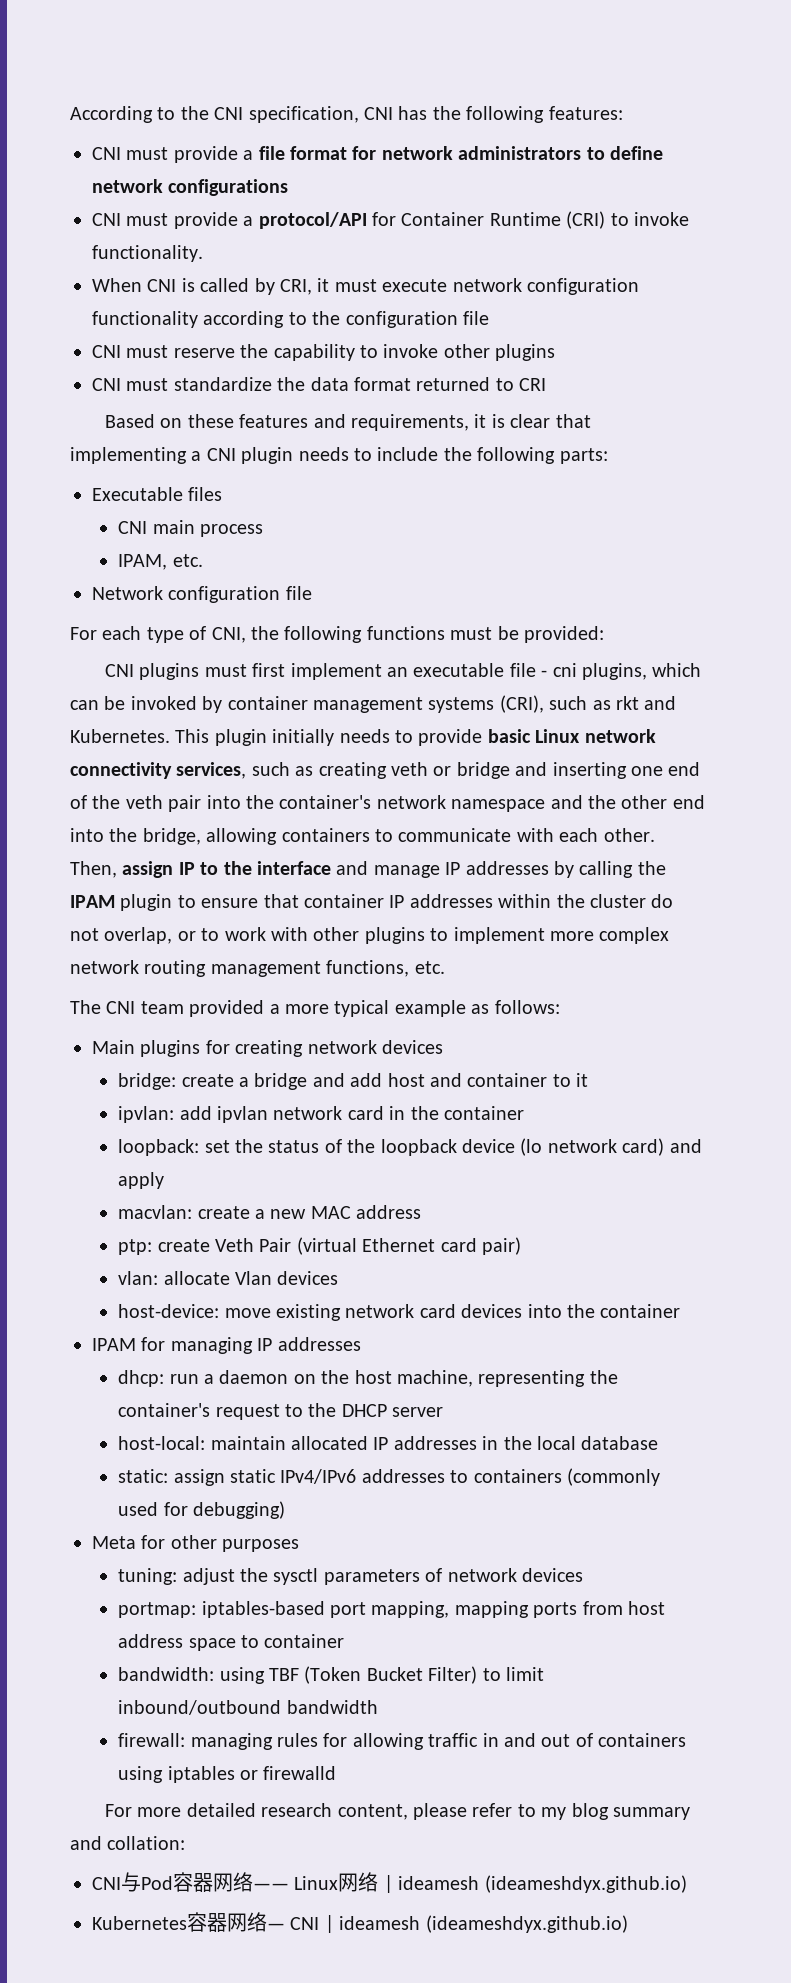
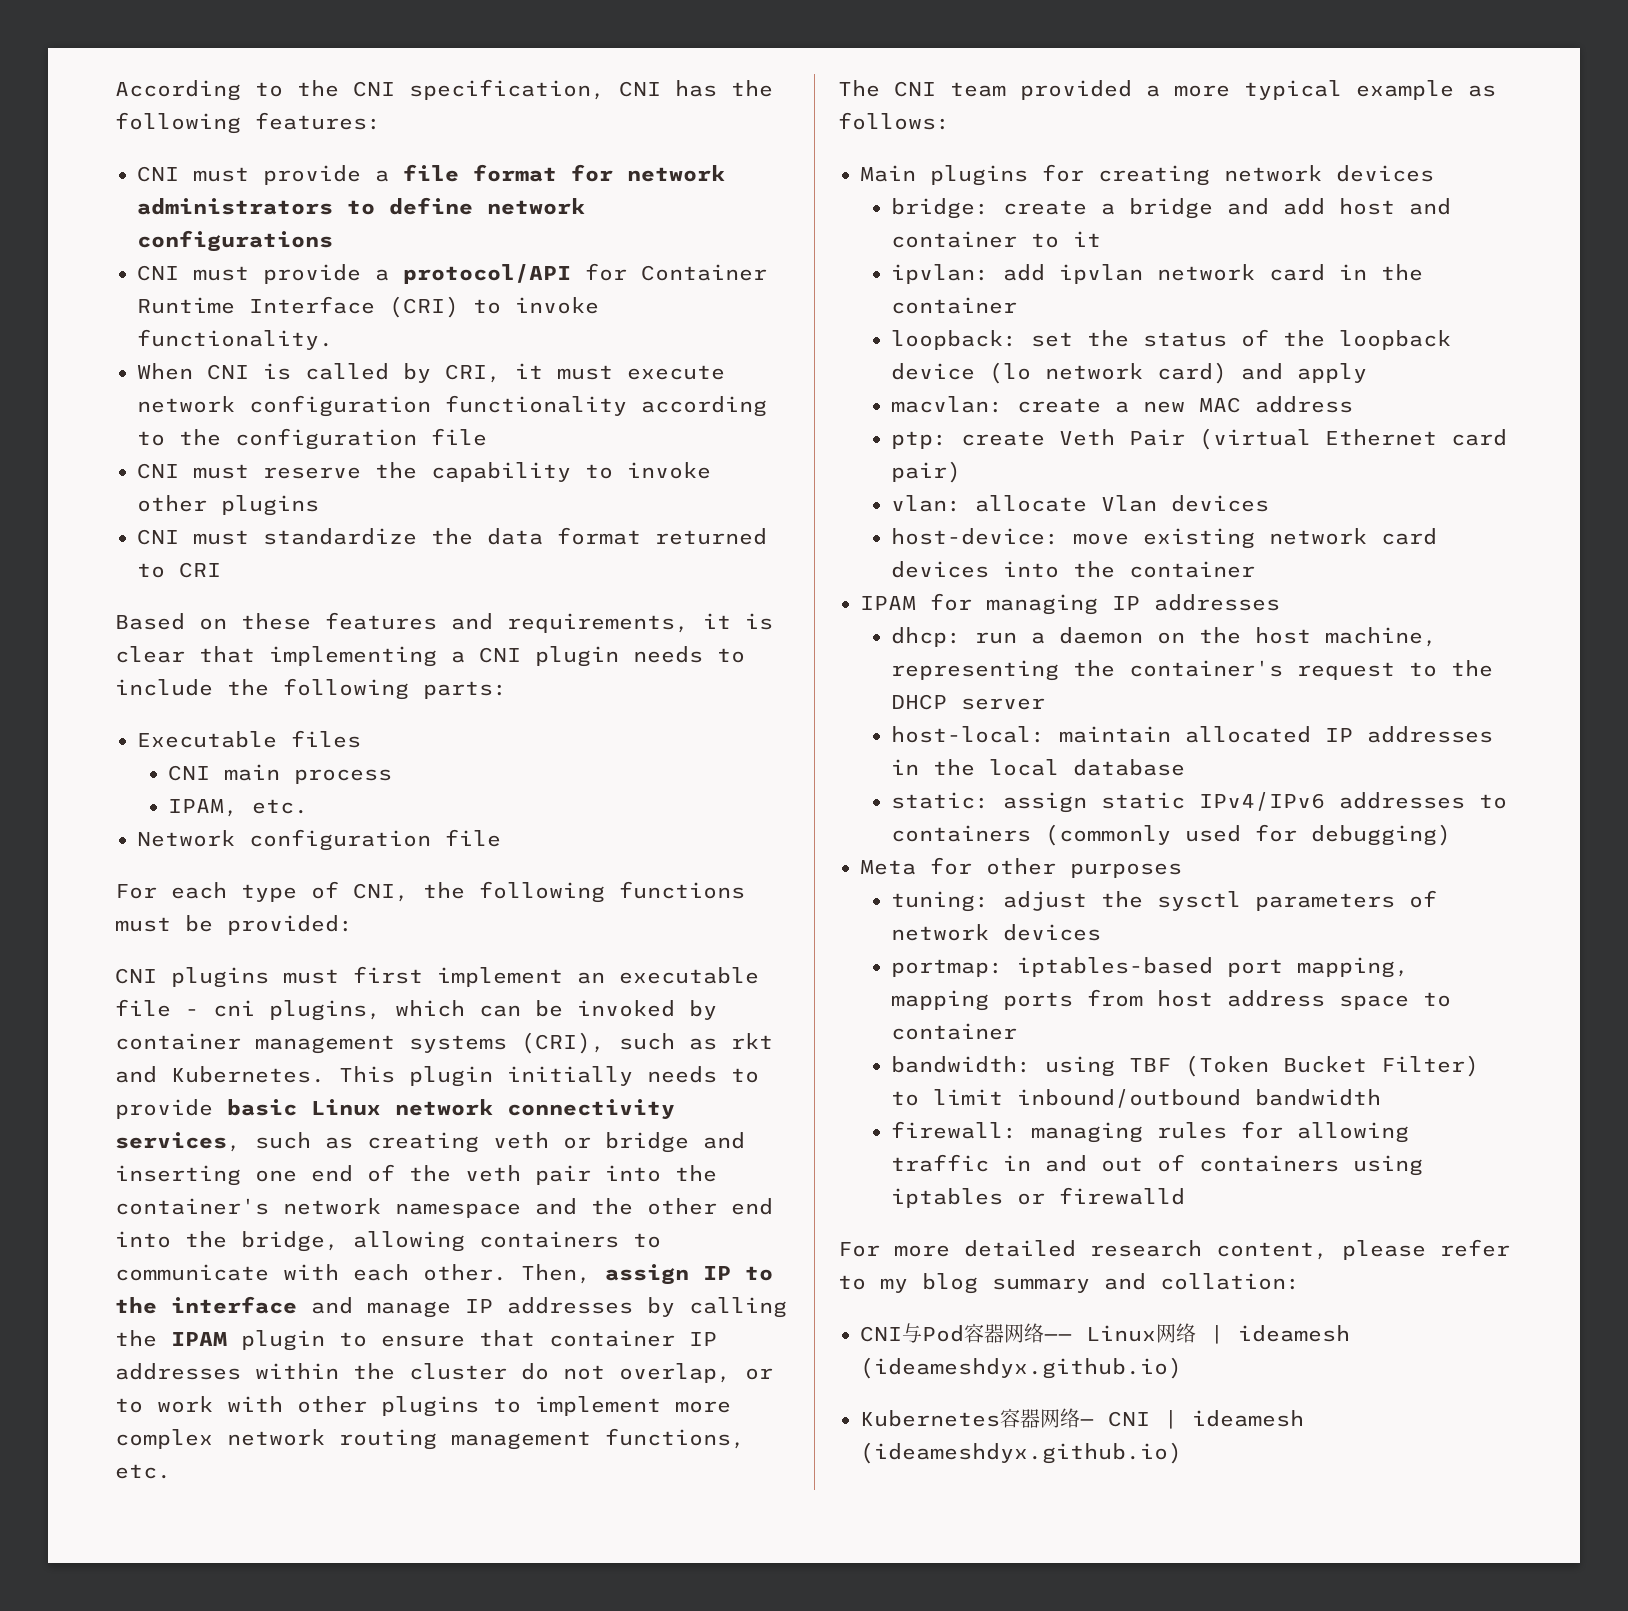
(561, 219) none -> [249,296,375,314] Interface

